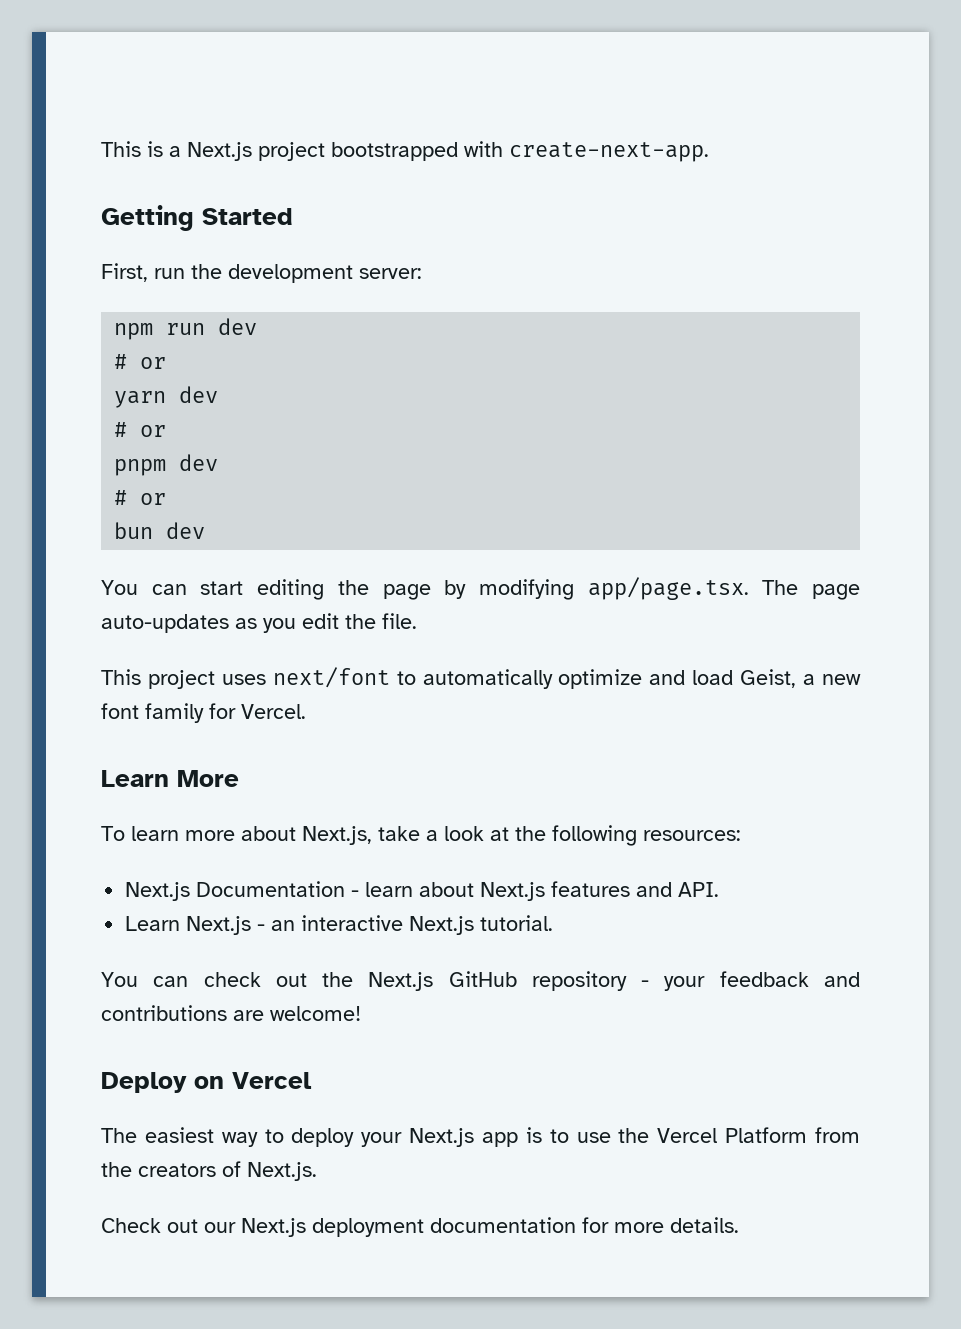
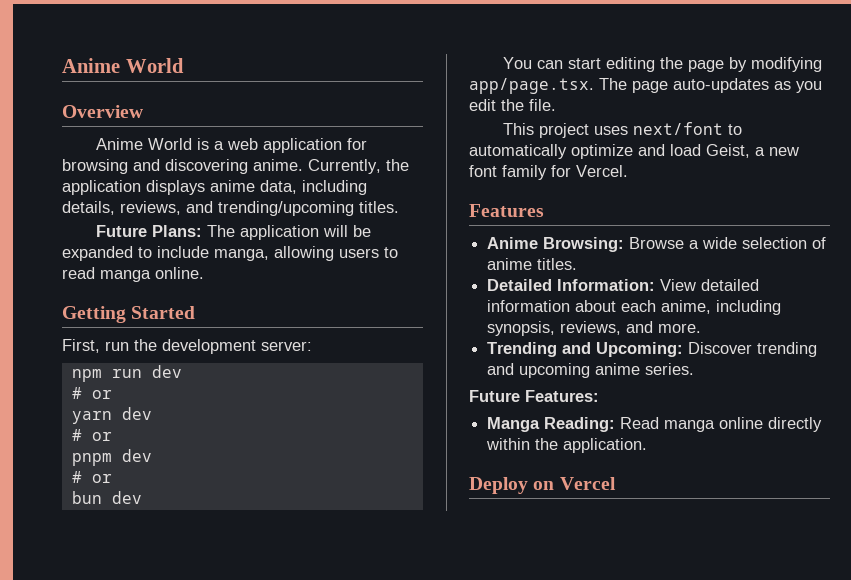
[101,141,709,162] This is a Next.js project bootstrapped with create-next-app. -> [62,58,184,73] [62,105,143,118] [96,138,368,153] [62,159,409,174] [62,180,367,195] [62,201,399,216] [96,225,372,240] [62,246,398,261] [62,267,204,282] Anime World // Overview // Anime World is a web application for browsing and discovering anime. Currently, the application displays anime data, including details, reviews, and trending/upcoming titles. // Future Plans: The application will be expanded to include manga, allowing users to read manga online.
[101,770,239,787] [101,825,741,846] [125,881,720,901] [125,915,554,935] [101,971,860,991] [101,1005,361,1021] [101,1072,312,1093] [101,1127,860,1147] [101,1161,317,1181] [101,1217,739,1237] Learn More // To learn more about Next.js, take a look at the following resources: // Next.js Documentation - learn about Next.js features and API. // Learn Next.js - an interactive Next.js tutorial. // You can check out the Next.js GitHub repository - your feedback and contributions are welcome! // Deploy on Vercel // The easiest way to deploy your Next.js app is to use the Vercel Platform from the creators of Next.js. // Check out our Next.js deployment documentation for more details. -> [469,204,544,217] [487,237,827,252] [487,258,578,270] [487,279,760,291] [487,300,782,315] [487,321,702,336] [487,342,818,357] [487,363,695,378] [469,390,599,402] [487,417,823,432] [486,438,648,453] [469,477,616,494] Features // Anime Browsing: Browse a wide selection of anime titles. // Detailed Information: View detailed information about each anime, including synopsis, reviews, and more. // Trending and Upcoming: Discover trending and upcoming anime series. // Future Features: // Manga Reading: Read manga online directly within the application. // Deploy on Vercel

